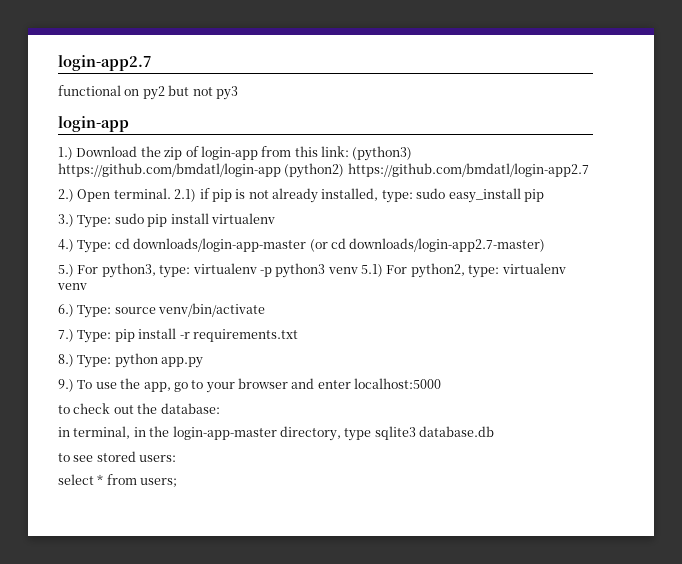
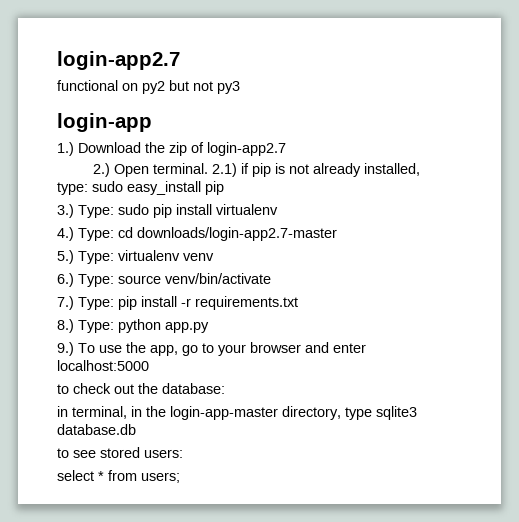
[200,146,413,161] [58,163,589,178] login-app from this link: (python3) https://github.com/bmdatl/login-app (python2) https://github.com/bmdatl/login-app2.7 -> [207,142,286,156] login-app2.7
[133,238,546,252] [58,263,500,278] downloads/login-app-master (or cd downloads/login-app2.7-master) // 5.) For python3, type: virtualenv -p python3 venv 5.1) For python2, type: -> [137,227,337,241] [57,250,114,264] downloads/login-app2.7-master // 5.) Type:

